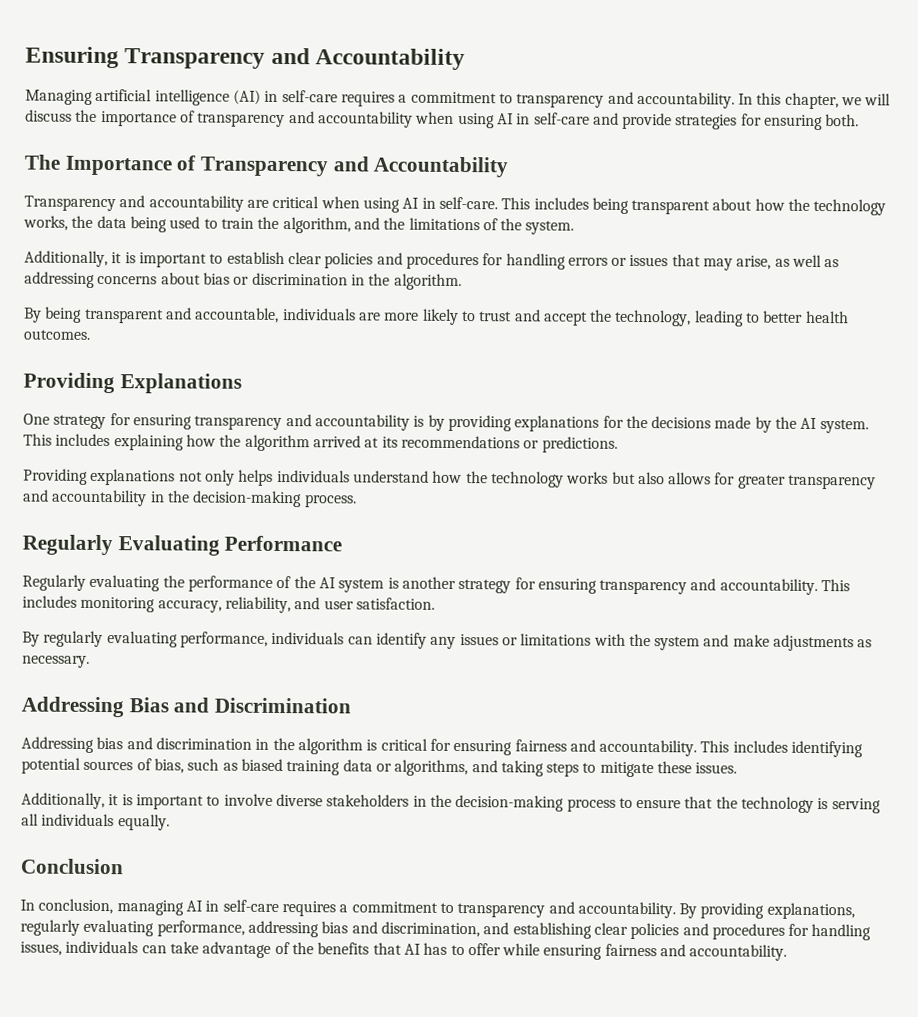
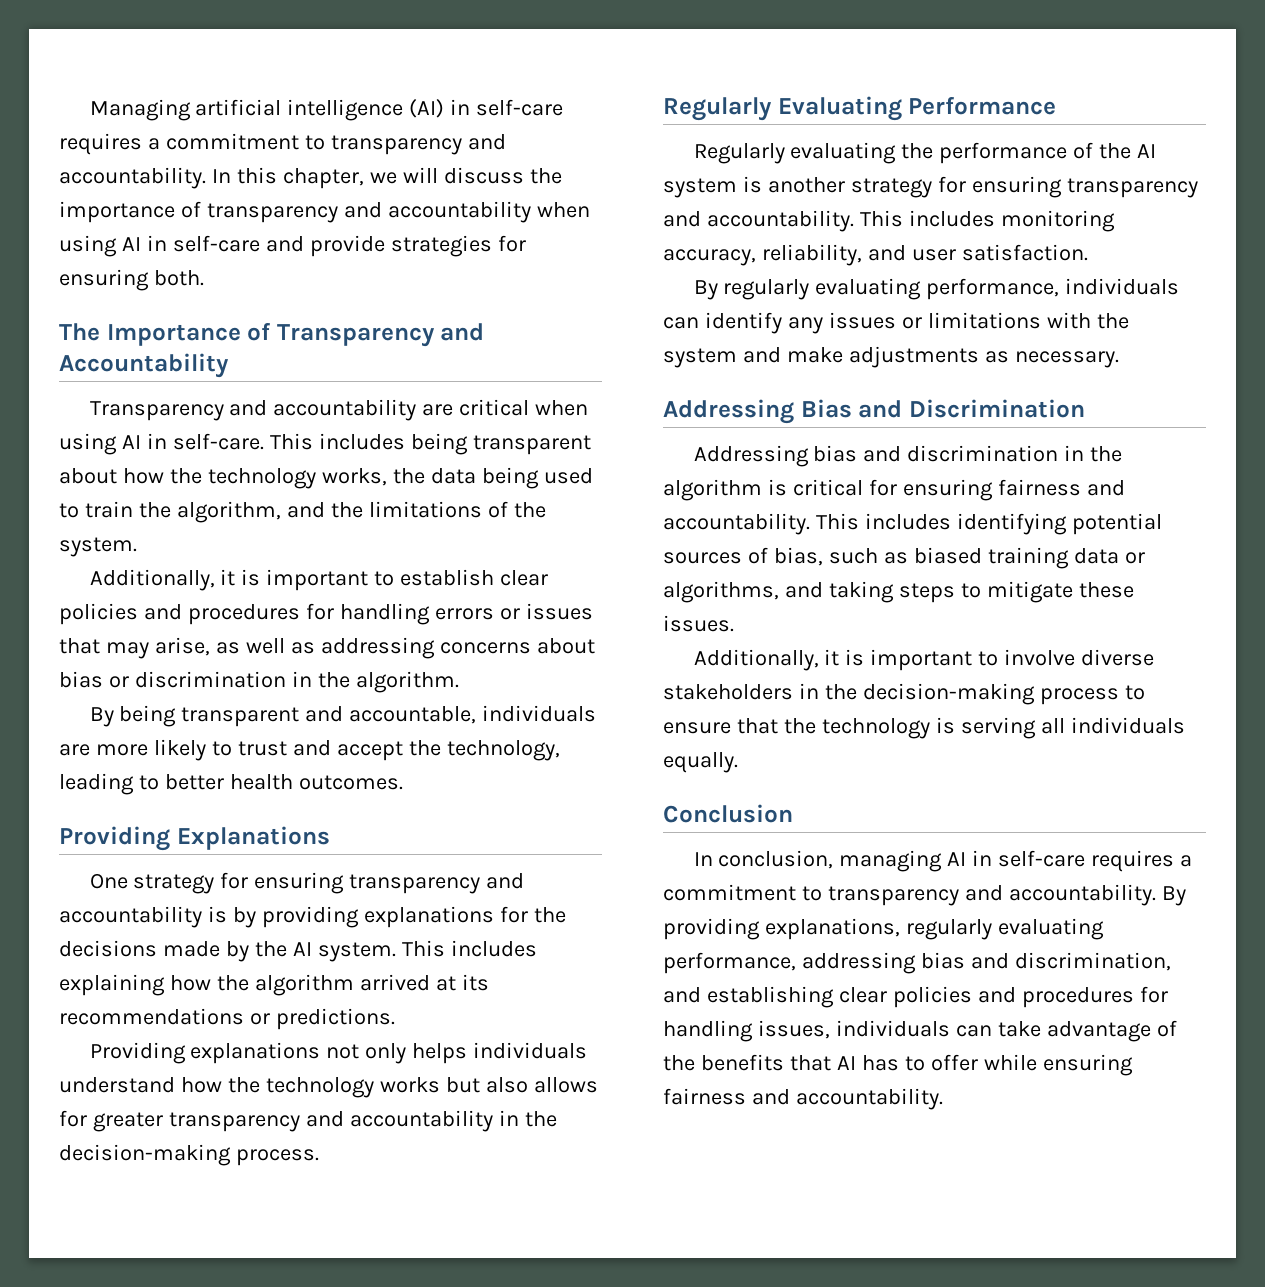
[25,46,466,71] Ensuring Transparency and Accountability // -> (89, 110) none

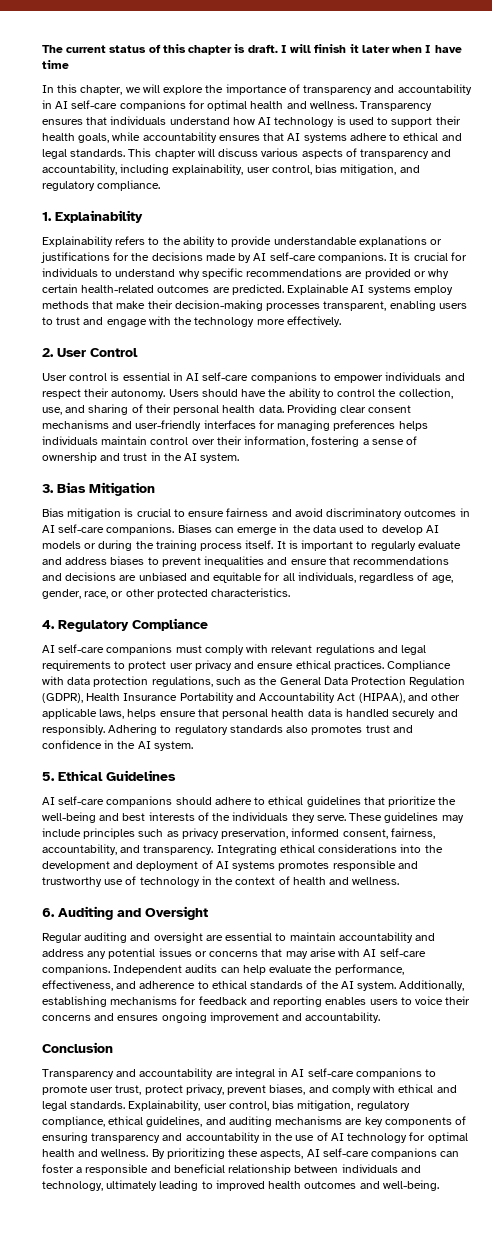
[89,99,564,121] [59,133,506,155] [59,167,206,189] Managing artificial intelligence (AI) in self-care requires a commitment to transparency and accountability. -> [42,44,462,55] [42,60,69,69] The current status of this chapter is draft. I will finish it later when I have time //
[443,167,524,184] discuss -> [163,85,204,95] explore
[536,202,590,218] [59,235,526,257] [59,269,204,291] [59,323,485,347] [59,353,229,378] [89,399,589,421] [59,433,591,455] [59,467,593,489] [59,501,546,523] [59,537,137,557] [89,569,549,591] [59,603,593,625] [59,637,595,659] [59,671,459,693] [89,705,597,727] [59,739,560,761] [59,773,403,795] [59,826,330,851] [89,872,525,894] [59,906,566,928] [59,940,537,962] [59,974,489,996] [59,1008,395,1030] [89,1042,588,1064] [59,1077,598,1098] [59,1110,557,1132] [59,1144,319,1166] [663,96,1057,121] [693,142,1157,164] [663,176,1198,198] [663,210,1115,232] [663,244,1088,266] [693,278,1180,300] [663,312,1129,334] [663,346,1119,368] [663,399,1085,424] [693,445,1123,467] [663,479,1125,501] [663,513,1162,535] [663,547,1145,569] [663,581,1134,603] [663,615,734,632] [693,649,1155,671] [663,683,1145,705] [663,717,1185,739] [663,752,738,773] [663,804,793,823] [693,850,1193,872] [663,884,1186,906] [663,918,1104,940] [663,952,1171,974] [663,986,1168,1008] [663,1020,1177,1042] [663,1054,1133,1076] [663,1088,943,1110] when using AI in self-care and provide strategies for ensuring both. // The Importance of Transparency and Accountability // Transparency and accountability are critical when using AI in self-care. This includes being transparent about how the technology works, the data being used to train the algorithm, and the limitations of the system. // Additionally, it is important to establish clear policies and procedures for handling errors or issues that may arise, as well as addressing concerns about bias or discrimination in the algorithm. // By being transparent and accountable, individuals are more likely to trust and accept the technology, leading to better health outcomes. // Providing Explanations // One strategy for ensuring transparency and accountability is by providing explanations for the decisions made by the AI system. This includes explaining how the algorithm arrived at its recommendations or predictions. // Providing explanations not only helps individuals understand how the technology works but also allows for greater transparency and accountability in the decision-making process. // Regularly Evaluating Performance // Regularly evaluating the performance of the AI system is another strategy for ensuring transparency and accountability. This includes monitoring accuracy, reliability, and user satisfaction. // By regularly evaluating performance, individuals can identify any issues or limitations with the system and make adjustments as necessary. // Addressing Bias and Discrimination // Addressing bias and discrimination in the algorithm is critical for ensuring fairness and accountability. This includes identifying potential sources of bias, such as biased training data or algorithms, and taking steps to mitigate these issues. // Additionally, it is important to involve diverse stakeholders in the decision-making process to ensure that the technology is serving all individuals equally. // Conclusion // In conclusion, managing AI in self-care requires a commitment to transparency and accountability. By providing explanations, regularly evaluating performance, addressing bias and discrimination, and establishing clear policies and procedures for handling issues, individuals can take advantage of the benefits that AI has to offer while ensuring fairness and accountability. -> [42,100,433,111] [42,116,461,127] [42,132,462,143] [42,148,452,159] [42,164,420,175] [42,180,161,191] [42,210,143,223] [42,236,443,247] [41,252,467,263] [42,268,450,279] [42,284,453,295] [42,300,467,311] [42,316,341,327] [42,348,138,357] [42,372,465,383] [42,388,453,399] [42,404,412,415] [42,420,428,431] [42,436,418,447] [42,452,240,463] [42,482,155,496] [42,508,470,519] [42,524,439,535] [42,540,461,551] [42,556,450,567] [42,572,453,583] [42,588,291,599] [42,618,208,632] [42,644,427,655] [42,660,452,671] [42,676,466,687] [42,692,461,703] [42,708,458,719] [42,724,413,735] [42,740,193,751] [42,770,176,781] [42,796,457,807] [42,812,464,823] [42,828,435,839] [42,844,443,855] [42,860,418,871] [42,876,400,887] [42,906,208,920] [42,932,436,943] [42,948,426,959] [42,964,404,975] [42,980,465,991] [42,996,471,1007] [42,1012,381,1023] [42,1042,113,1053] [42,1068,437,1079] [42,1084,457,1095] [42,1100,410,1111] [42,1116,467,1127] [42,1132,468,1143] [42,1148,460,1159] [42,1164,421,1175] [42,1180,439,1191] in AI self-care companions for optimal health and wellness. Transparency ensures that individuals understand how AI technology is used to support their health goals, while accountability ensures that AI systems adhere to ethical and legal standards. This chapter will discuss various aspects of transparency and accountability, including explainability, user control, bias mitigation, and regulatory compliance. // 1. Explainability // Explainability refers to the ability to provide understandable explanations or justifications for the decisions made by AI self-care companions. It is crucial for individuals to understand why specific recommendations are provided or why certain health-related outcomes are predicted. Explainable AI systems employ methods that make their decision-making processes transparent, enabling users to trust and engage with the technology more effectively. // 2. User Control // User control is essential in AI self-care companions to empower individuals and respect their autonomy. Users should have the ability to control the collection, use, and sharing of their personal health data. Providing clear consent mechanisms and user-friendly interfaces for managing preferences helps individuals maintain control over their information, fostering a sense of ownership and trust in the AI system. // 3. Bias Mitigation // Bias mitigation is crucial to ensure fairness and avoid discriminatory outcomes in AI self-care companions. Biases can emerge in the data used to develop AI models or during the training process itself. It is important to regularly evaluate and address biases to prevent inequalities and ensure that recommendations and decisions are unbiased and equitable for all individuals, regardless of age, gender, race, or other protected characteristics. // 4. Regulatory Compliance // AI self-care companions must comply with relevant regulations and legal requirements to protect user privacy and ensure ethical practices. Compliance with data protection regulations, such as the General Data Protection Regulation (GDPR), Health Insurance Portability and Accountability Act (HIPAA), and other applicable laws, helps ensure that personal health data is handled securely and responsibly. Adhering to regulatory standards also promotes trust and confidence in the AI system. // 5. Ethical Guidelines // AI self-care companions should adhere to ethical guidelines that prioritize the well-being and best interests of the individuals they serve. These guidelines may include principles such as privacy preservation, informed consent, fairness, accountability, and transparency. Integrating ethical considerations into the development and deployment of AI systems promotes responsible and trustworthy use of technology in the context of health and wellness. // 6. Auditing and Oversight // Regular auditing and oversight are essential to maintain accountability and address any potential issues or concerns that may arise with AI self-care companions. Independent audits can help evaluate the performance, effectiveness, and adherence to ethical standards of the AI system. Additionally, establishing mechanisms for feedback and reporting enables users to voice their concerns and ensures ongoing improvement and accountability. // Conclusion // Transparency and accountability are integral in AI self-care companions to promote user trust, protect privacy, prevent biases, and comply with ethical and legal standards. Explainability, user control, bias mitigation, regulatory compliance, ethical guidelines, and auditing mechanisms are key components of ensuring transparency and accountability in the use of AI technology for optimal health and wellness. By prioritizing these aspects, AI self-care companions can foster a responsible and beneficial relationship between individuals and technology, ultimately leading to improved health outcomes and well-being.

